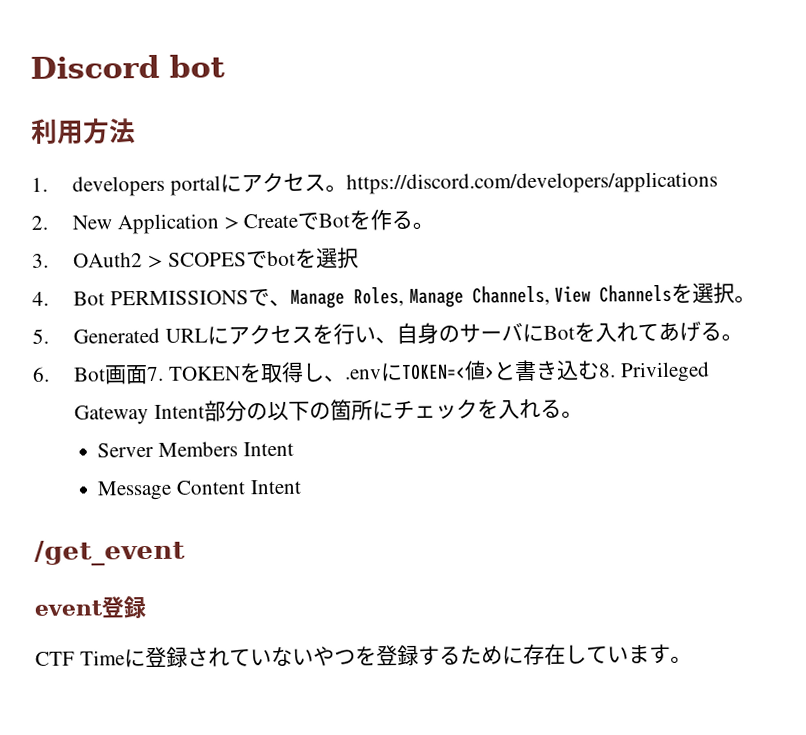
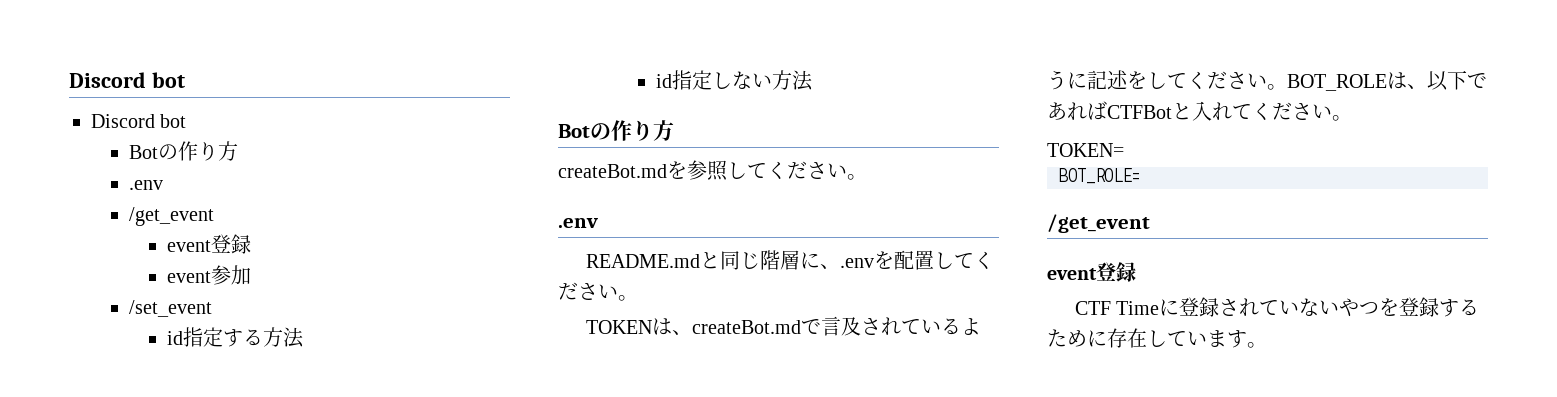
[30,54,225,79] [31,118,136,145] [31,171,719,197] [31,209,435,235] [32,247,359,269] [32,282,757,309] [32,320,744,345] [32,359,710,385] [74,398,584,425] [97,441,294,458] [97,479,301,501] Discord bot // 利用方法 // 1. developers portalにアクセス。https://discord.com/developers/applications // 2. New Application > CreateでBotを作る。 // 3. OAuth2 > SCOPESでbotを選択 // 4. Bot PERMISSIONSで、Manage Roles, Manage Channels, View Channelsを選択。 // 5. Generated URLにアクセスを行い、自身のサーバにBotを入れてあげる。 // 6. Bot画面7. TOKENを取得し、.envにTOKEN=<値>と書き込む8. Privileged Gateway Intent部分の以下の箇所にチェックを入れる。 // Server Members Intent // Message Content Intent -> [69,72,185,88] [91,114,187,128] [128,141,238,161] [128,180,163,190] [128,207,214,226] [166,234,251,254] [166,265,251,285] [128,300,212,317] [166,327,304,348] [655,70,813,91] [558,120,674,141] [558,160,867,181] [558,218,598,228] [586,250,995,270] [558,282,638,301] [586,316,982,336] [1047,70,1487,91] [1047,101,1352,121] [1047,143,1124,157] [1059,168,1140,184] Discord bot // Discord bot // Botの作り方 // .env // /get_event // event登録 // event参加 // /set_event // id指定する方法 // id指定しない方法 // Botの作り方 // createBot.mdを参照してください。 // .env // README.mdと同じ階層に、.envを配置してください。 // TOKENは、createBot.mdで言及されているように記述をしてください。BOT_ROLEは、以下であればCTFBotと入れてください。 // TOKEN= // BOT_ROLE=

